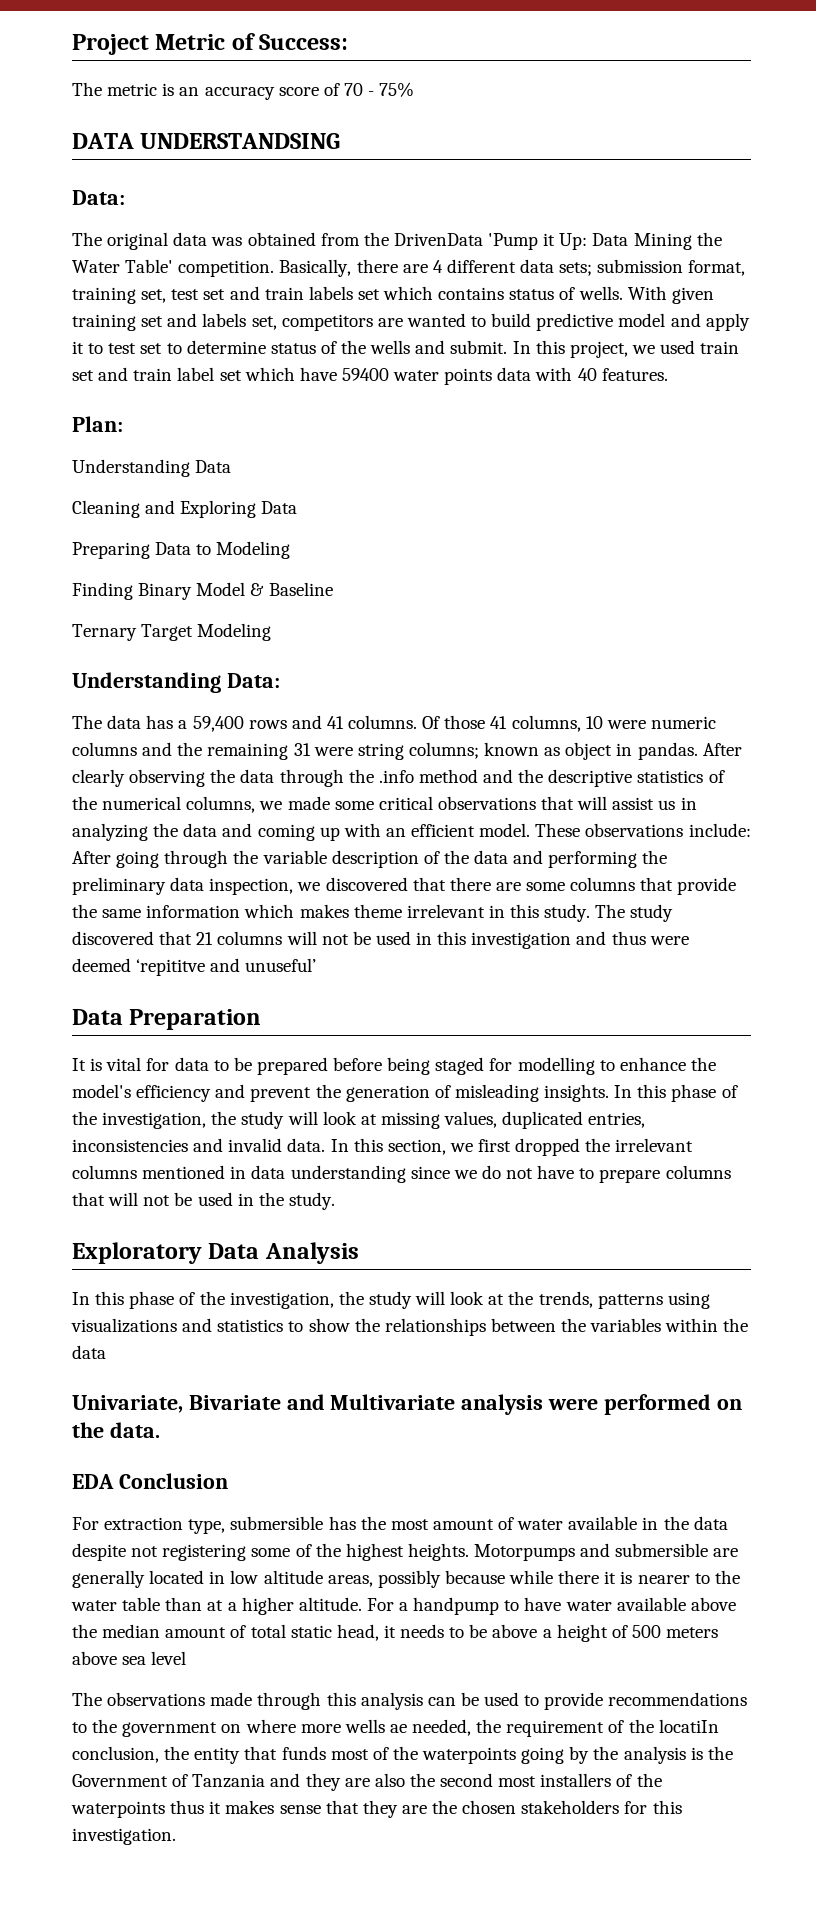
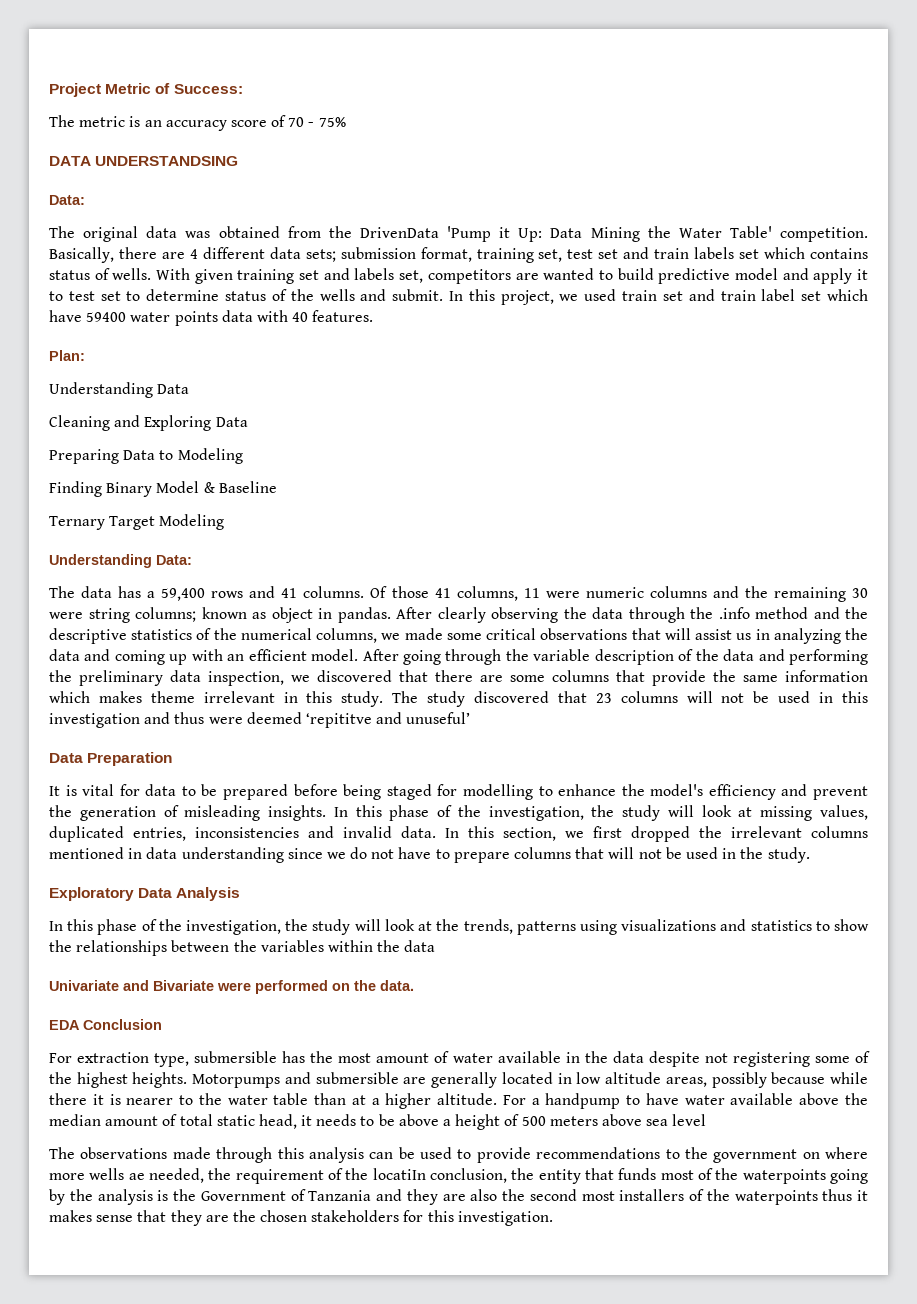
[585,716,603,729] 10 -> [523,588,540,598] 11
[293,743,311,756] 31 -> [851,588,868,598] 30
[535,823,751,837] These observations include: -> (359, 655) none
[196,932,214,945] 21 -> [595,693,612,703] 23
[72,1394,544,1415] Univariate, Bivariate and Multivariate analysis -> [49,980,214,991] Univariate and Bivariate

